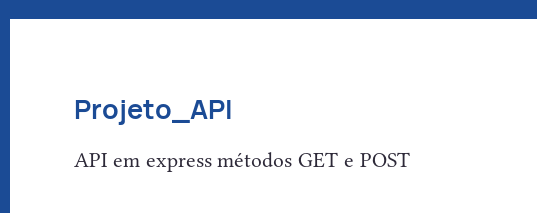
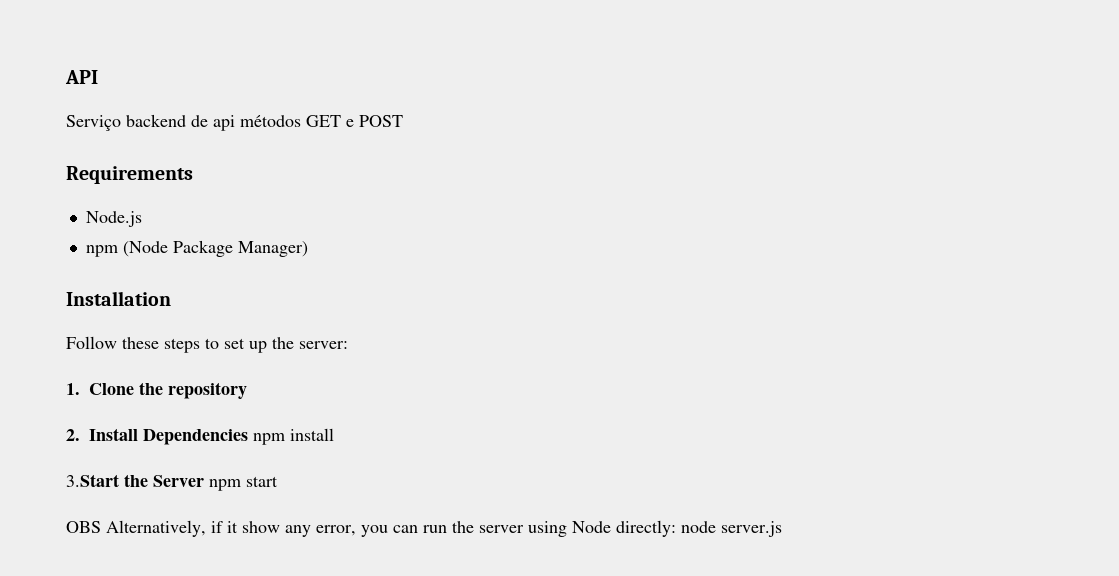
[74,100,233,125] [74,153,212,172] Projeto_API // API em express -> [65,70,98,84] [66,114,235,131] API // Serviço backend de api
(410, 159) none -> [66,166,193,184] [85,211,142,227] [85,240,308,257] [66,291,171,306] [66,336,348,353] [66,382,247,399] [66,428,334,445] [66,474,278,491] [66,520,782,537] // Requirements // Node.js // npm (Node Package Manager) // Installation // Follow these steps to set up the server: // 1. Clone the repository // 2. Install Dependencies npm install // 3.Start the Server npm start // OBS Alternatively, if it show any error, you can run the server using Node directly: node server.js

